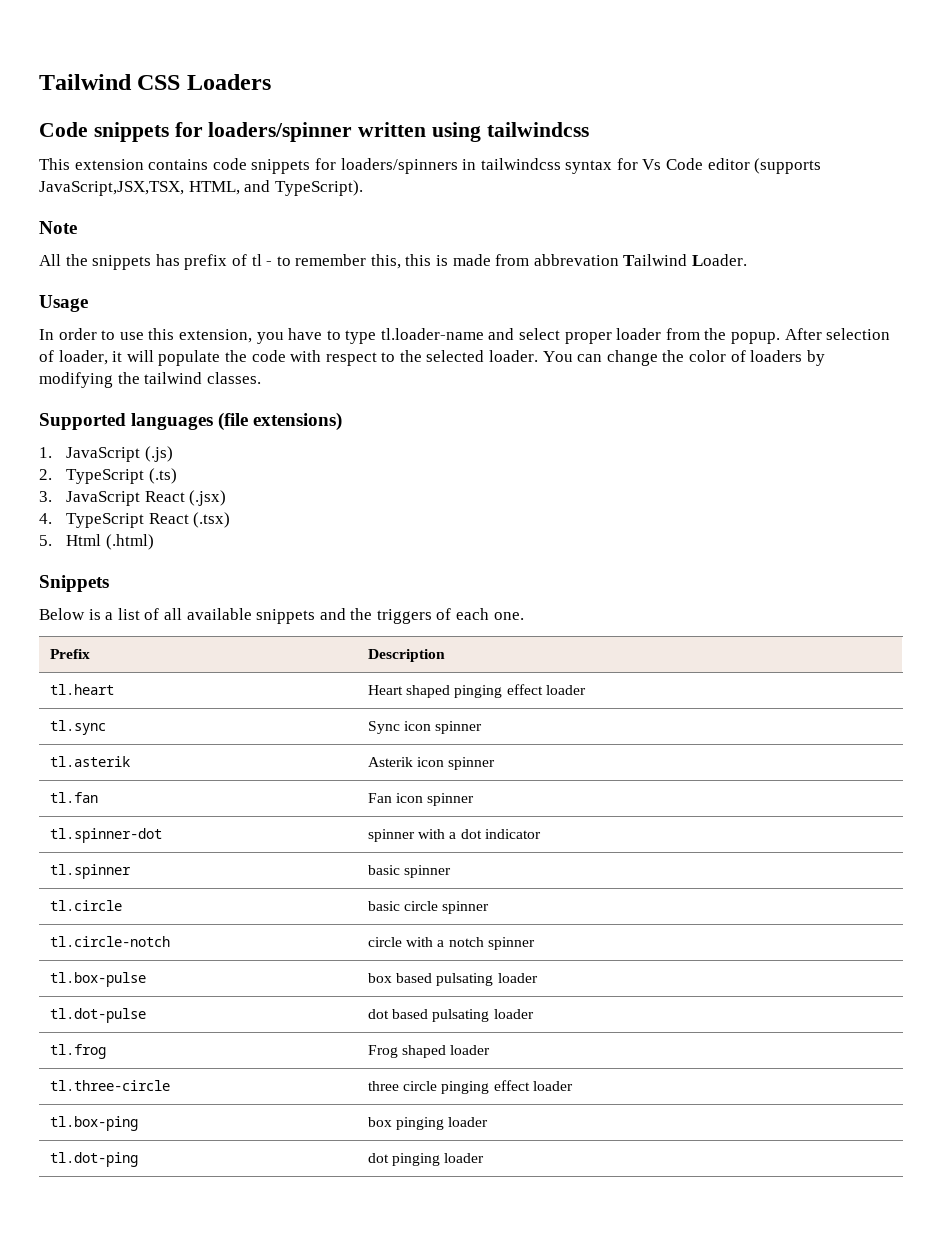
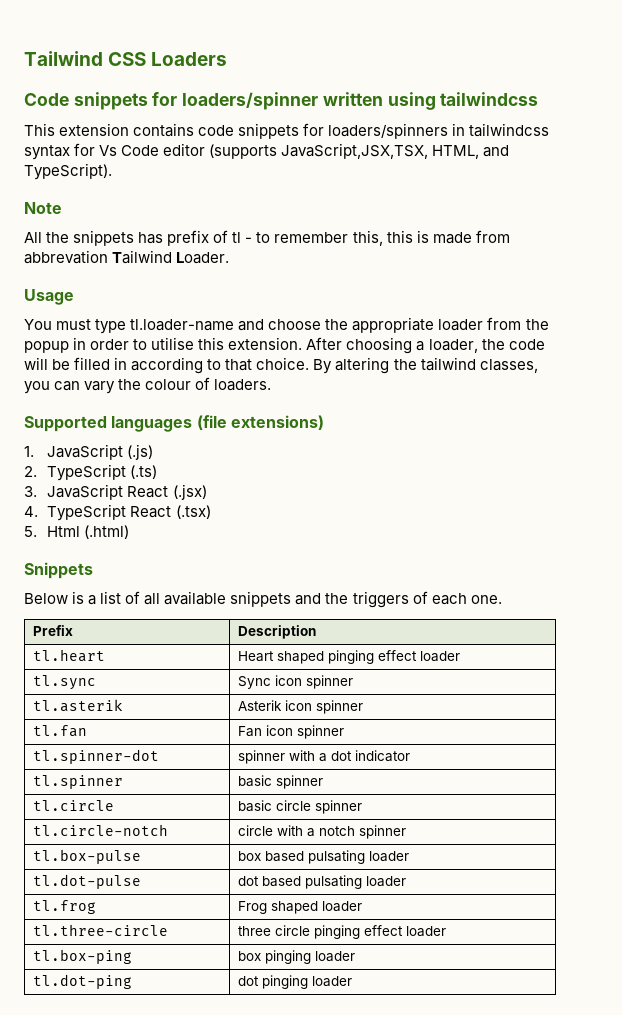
[39,328,891,344] [39,350,825,366] [39,372,261,388] In order to use this extension, you have to type tl.loader-name and select proper loader from the popup. After selection of loader, it will populate the code with respect to the selected loader. You can change the color of loaders by modifying the tailwind classes. -> [24,317,549,334] [24,337,545,354] [24,357,538,374] [24,377,272,394] You must type tl.loader-name and choose the appropriate loader from the popup in order to utilise this extension. After choosing a loader, the code will be filled in according to that choice. By altering the tailwind classes, you can vary the colour of loaders.

